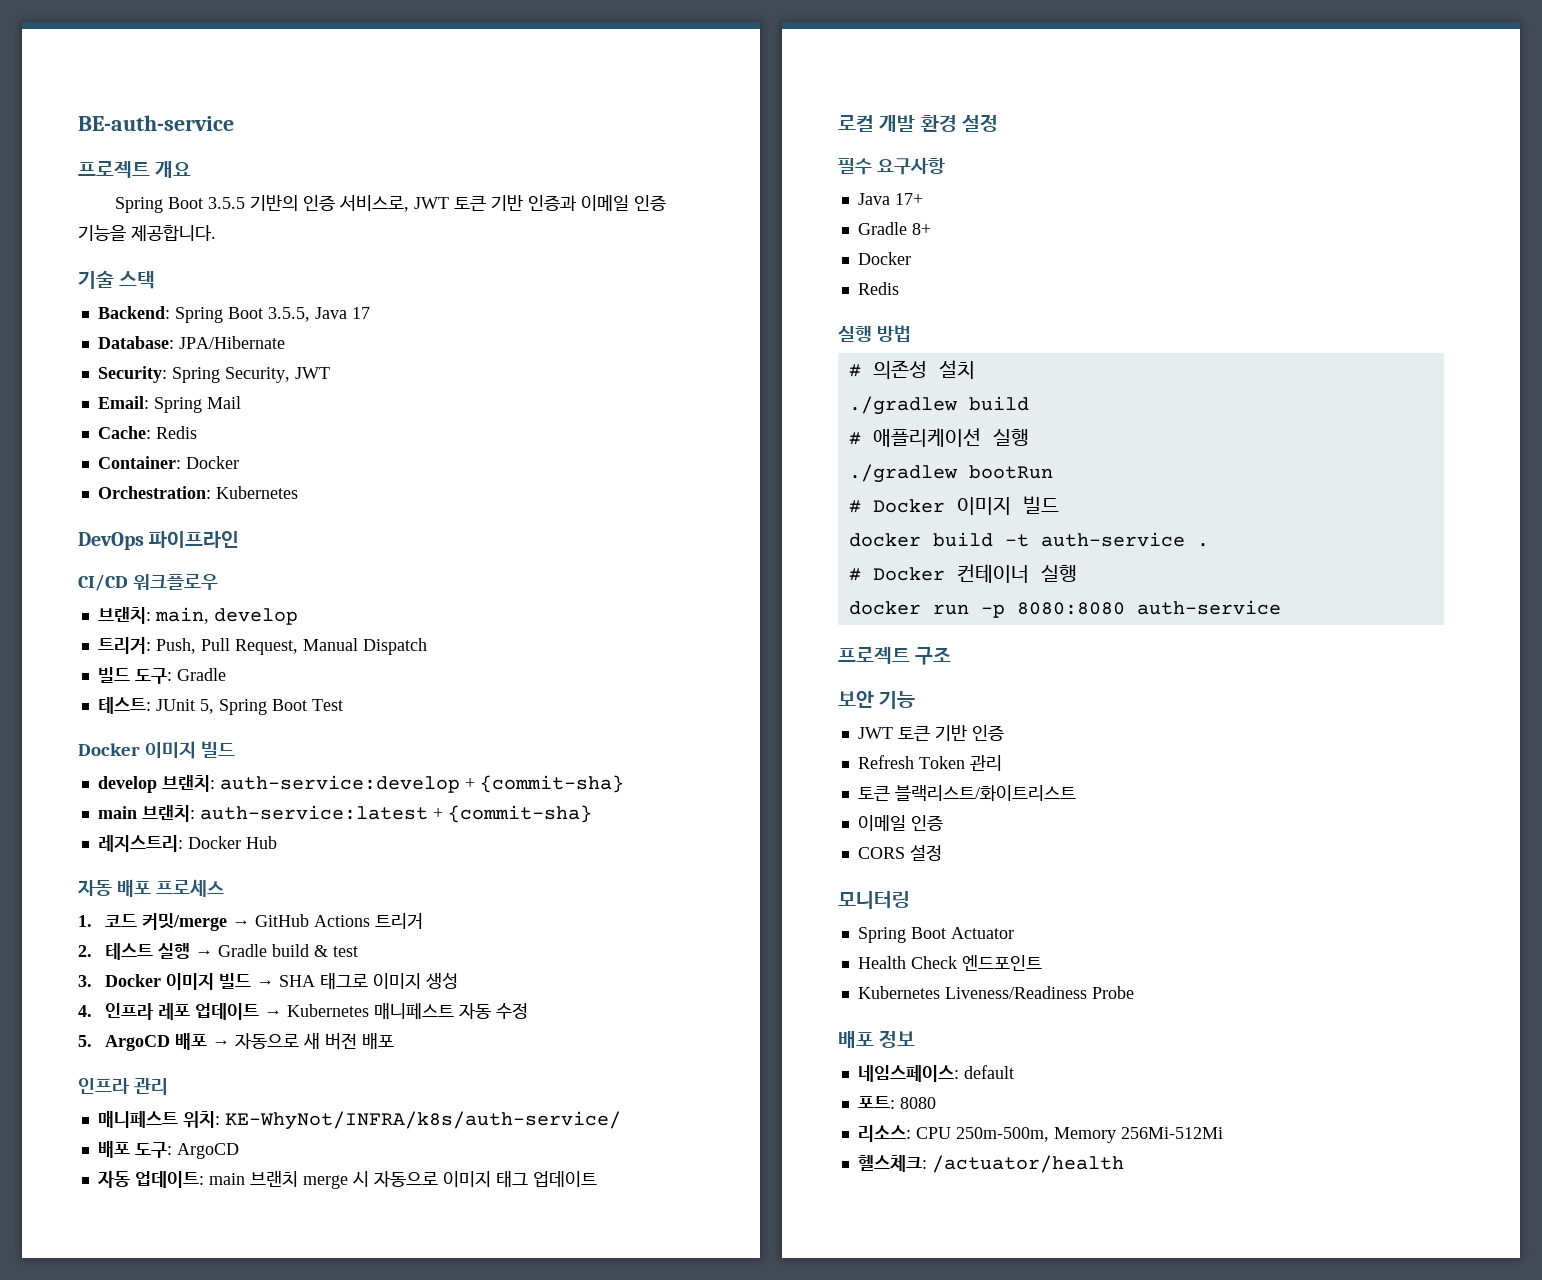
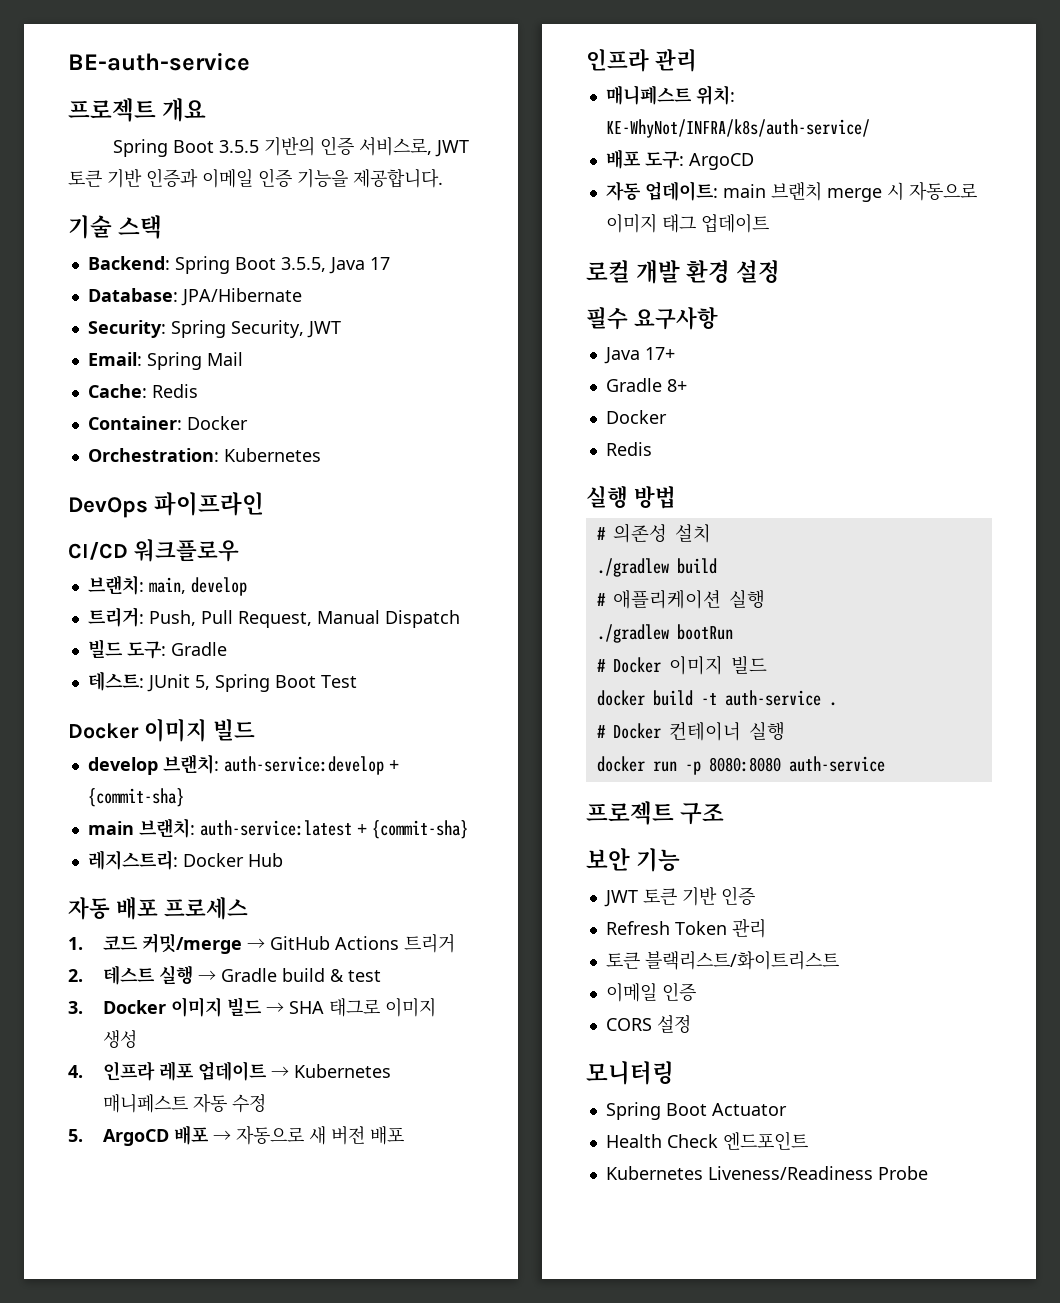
[838,1030,916,1048] [857,1065,1014,1082] [857,1096,936,1109] [857,1125,1223,1143] [857,1155,1124,1173] // 배포 정보 // 네임스페이스: default // 포트: 8080 // 리소스: CPU 250m-500m, Memory 256Mi-512Mi // 헬스체크: /actuator/health -> (928, 1173) none

